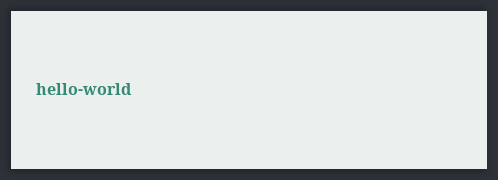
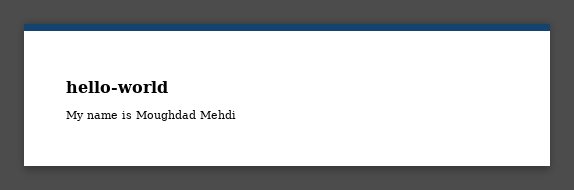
(132, 89) none -> [66,110,236,121] // My name is Moughdad Mehdi

